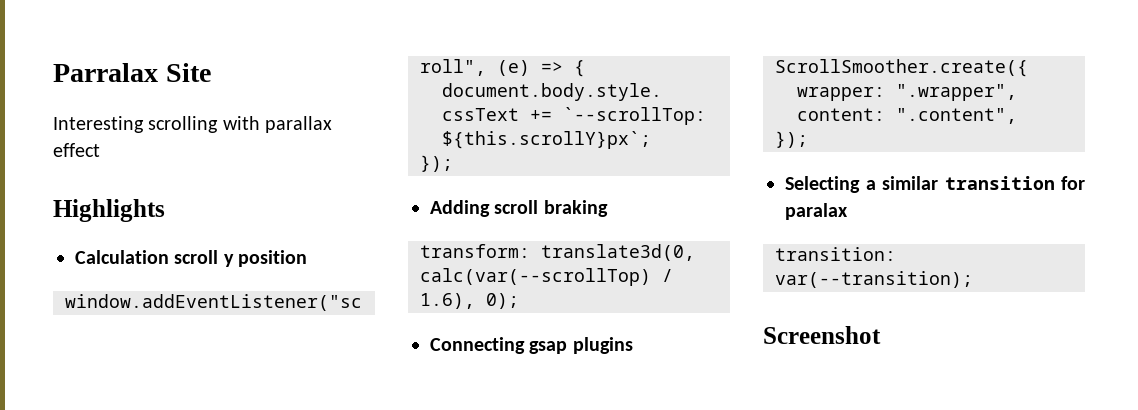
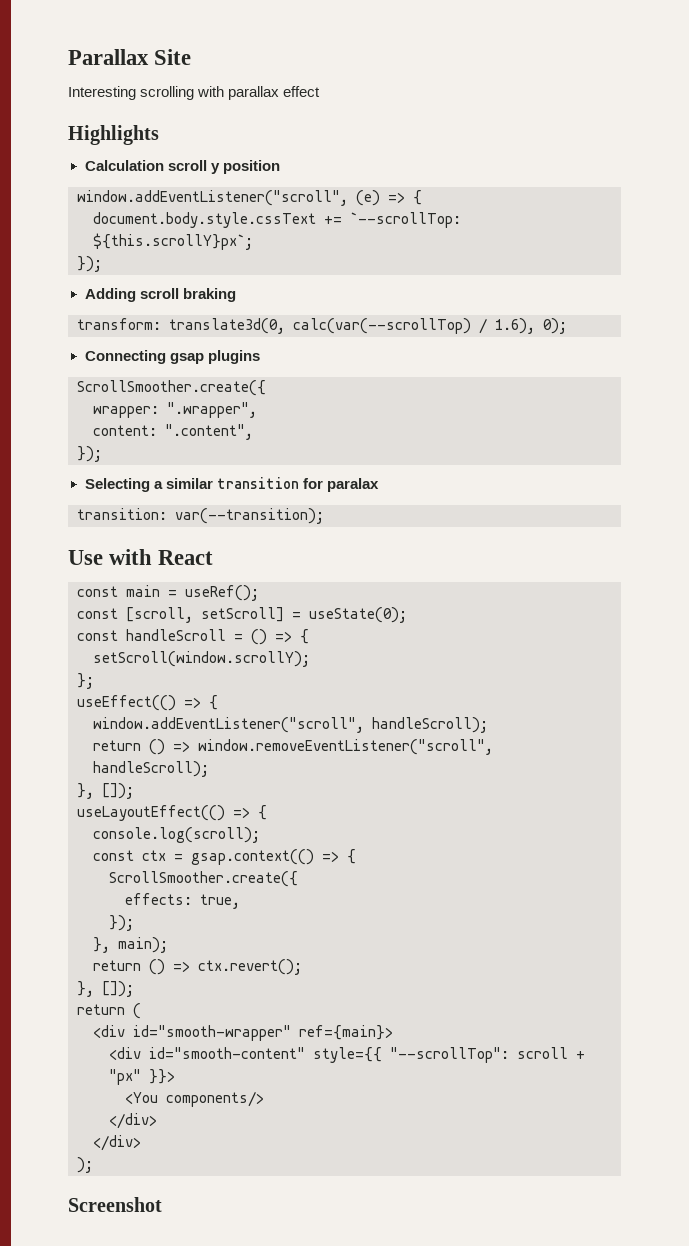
[53,63,158,82] Parralax -> [68,49,149,65] Parallax
(973, 279) none -> [68,549,214,565] [77,585,259,601] [77,607,407,623] [77,629,309,645] [93,651,310,667] [77,673,94,689] [77,695,218,711] [93,717,488,733] [93,739,493,755] [93,761,209,777] [77,783,134,799] [77,805,267,821] [93,827,260,843] [93,849,356,865] [109,871,298,887] [125,893,240,909] [109,915,134,931] [93,937,168,953] [93,959,302,975] [77,981,134,997] [77,1003,141,1019] [93,1025,393,1041] [109,1047,585,1063] [109,1069,175,1085] [125,1091,264,1107] [109,1113,157,1129] [93,1135,141,1151] [77,1157,93,1173] // Use with React // const main = useRef(); // const [scroll, setScroll] = useState(0); // const handleScroll = () => { // setScroll(window.scrollY); // }; // useEffect(() => { // window.addEventListener("scroll", handleScroll); // return () => window.removeEventListener("scroll", handleScroll); // }, []); // useLayoutEffect(() => { // console.log(scroll); // const ctx = gsap.context(() => { // ScrollSmoother.create({ // effects: true, // }); // }, main); // return () => ctx.revert(); // }, []); // return ( // <div id="smooth-wrapper" ref={main}> // <div id="smooth-content" style={{ "--scrollTop": scroll + "px" }}> // <You components/> // </div> // </div> // );

